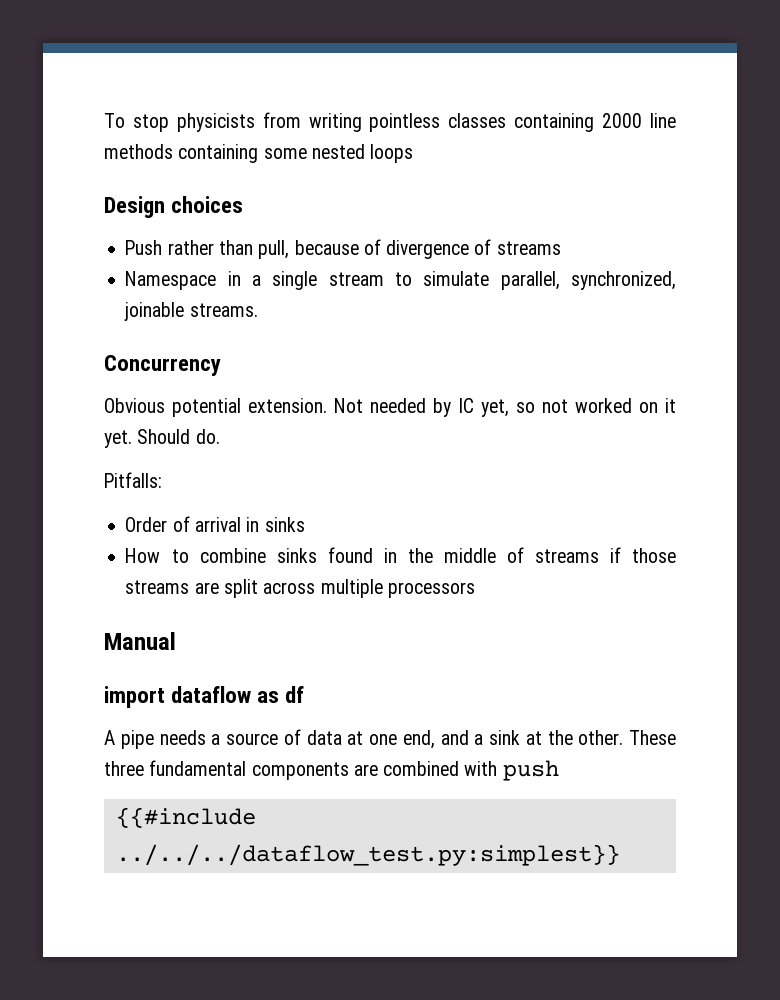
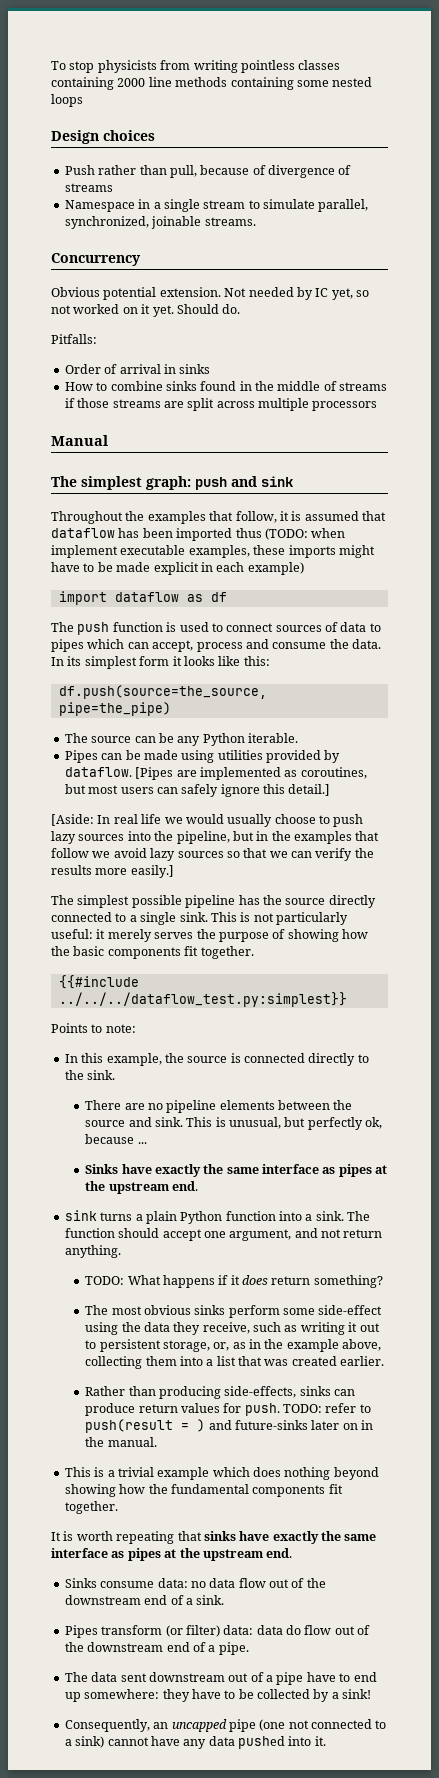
[104,686,305,708] [104,729,676,749] [104,760,559,781] [115,807,256,828] [115,844,620,866] import dataflow as df // A pipe needs a source of data at one end, and a sink at the other. These three fundamental components are combined with push // {{#include ../../../dataflow_test.py:simplest}} -> [51,476,293,490] [51,511,386,524] [51,528,346,541] [51,545,375,558] [51,562,304,575] [58,591,227,605] [51,622,381,635] [51,639,381,652] [51,656,270,669] [58,685,267,699] [58,702,171,716] [64,733,298,746] [64,750,341,763] [64,767,367,780] [64,784,331,797] [51,814,364,827] [51,831,380,844] [51,848,374,861] [51,865,174,878] [51,895,376,908] [51,912,348,925] [51,929,368,942] [51,946,254,959] [58,975,139,989] [58,992,347,1007] [51,1023,136,1033] [64,1053,369,1066] [64,1070,116,1080] [85,1100,353,1113] [85,1117,383,1130] [85,1134,147,1144] [85,1164,388,1177] [85,1181,198,1194] [64,1210,371,1224] [64,1228,383,1241] [64,1245,121,1258] [85,1275,383,1288] [85,1305,383,1318] [85,1322,380,1335] [85,1339,382,1352] [85,1356,385,1369] [85,1386,356,1399] [85,1403,371,1416] [85,1419,374,1433] [85,1437,157,1447] [64,1467,379,1480] [64,1484,343,1497] [64,1501,118,1514] [51,1531,377,1544] [51,1548,293,1561] [64,1578,326,1588] [64,1595,225,1605] [64,1625,371,1638] [64,1642,249,1655] [64,1672,377,1685] [64,1689,372,1702] [64,1719,387,1732] [64,1736,326,1749] The simplest graph: push and sink // Throughout the examples that follow, it is assumed that dataflow has been imported thus (TODO: when implement executable examples, these imports might have to be made explicit in each example) // import dataflow as df // The push function is used to connect sources of data to pipes which can accept, process and consume the data. In its simplest form it looks like this: // df.push(source=the_source, pipe=the_pipe) // The source can be any Python iterable. // Pipes can be made using utilities provided by dataflow. [Pipes are implemented as coroutines, but most users can safely ignore this detail.] // [Aside: In real life we would usually choose to push lazy sources into the pipeline, but in the examples that follow we avoid lazy sources so that we can verify the results more easily.] // The simplest possible pipeline has the source directly connected to a single sink. This is not particularly useful: it merely serves the purpose of showing how the basic components fit together. // {{#include ../../../dataflow_test.py:simplest}} // Points to note: // In this example, the source is connected directly to the sink. // There are no pipeline elements between the source and sink. This is unusual, but perfectly ok, because ... // Sinks have exactly the same interface as pipes at the upstream end. // sink turns a plain Python function into a sink. The function should accept one argument, and not return anything. // TODO: What happens if it does return something? // The most obvious sinks perform some side-effect using the data they receive, such as writing it out to persistent storage, or, as in the example above, collecting them into a list that was created earlier. // Rather than producing side-effects, sinks can produce return values for push. TODO: refer to push(result = ) and future-sinks later on in the manual. // This is a trivial example which does nothing beyond showing how the fundamental components fit together. // It is worth repeating that sinks have exactly the same interface as pipes at the upstream end. // Sinks consume data: no data flow out of the downstream end of a sink. // Pipes transform (or filter) data: data do flow out of the downstream end of a pipe. // The data sent downstream out of a pipe have to end up somewhere: they have to be collected by a sink! // Consequently, an uncapped pipe (one not connected to a sink) cannot have any data pushed into it.

